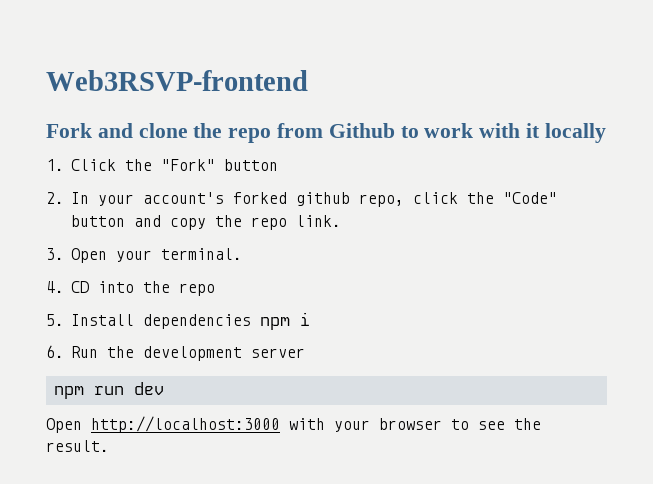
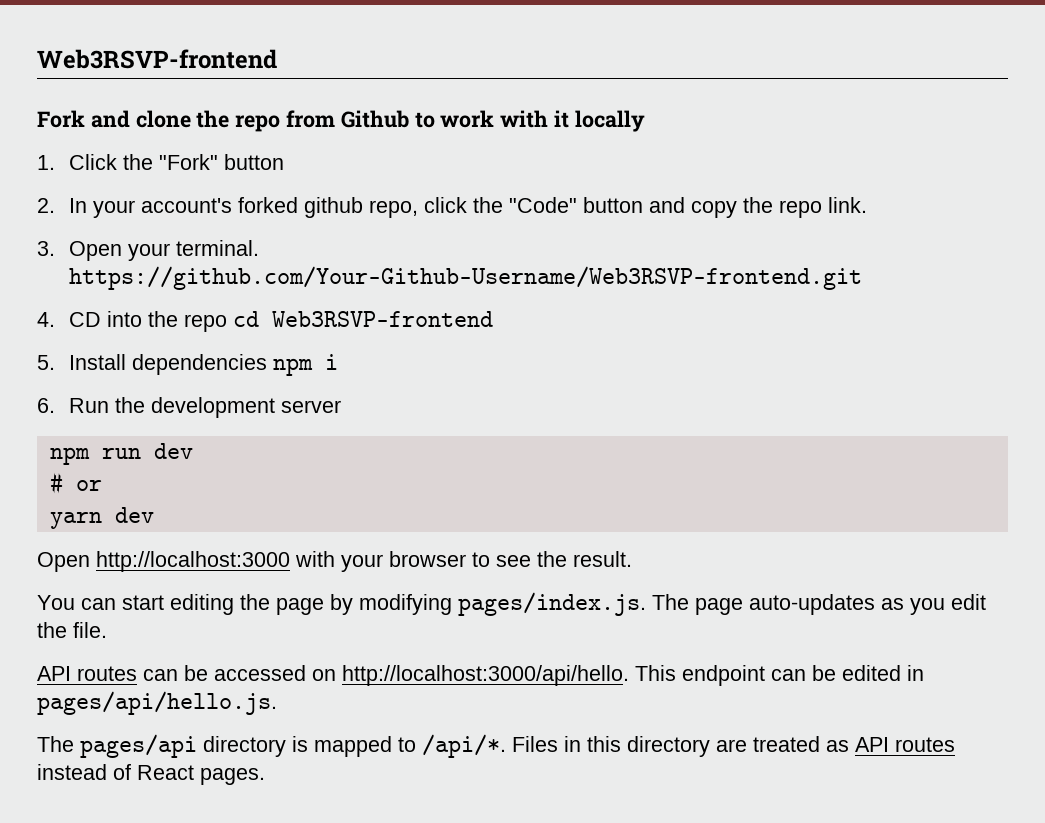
(242, 254) none -> [69,266,863,290] https://github.com/Your-Github-Username/Web3RSVP-frontend.git
(215, 289) none -> [233,311,494,327] cd Web3RSVP-frontend
(164, 388) none -> [49,472,102,494] [49,507,154,529] // # or // yarn dev
(109, 446) none -> [37,592,986,616] [37,622,107,638] [37,665,924,686] [37,691,277,715] [37,734,955,758] [37,764,265,785] // You can start editing the page by modifying pages/index.js. The page auto-updates as you edit the file. // API routes can be accessed on http://localhost:3000/api/hello. This endpoint can be edited in pages/api/hello.js. // The pages/api directory is mapped to /api/*. Files in this directory are treated as API routes instead of React pages.

